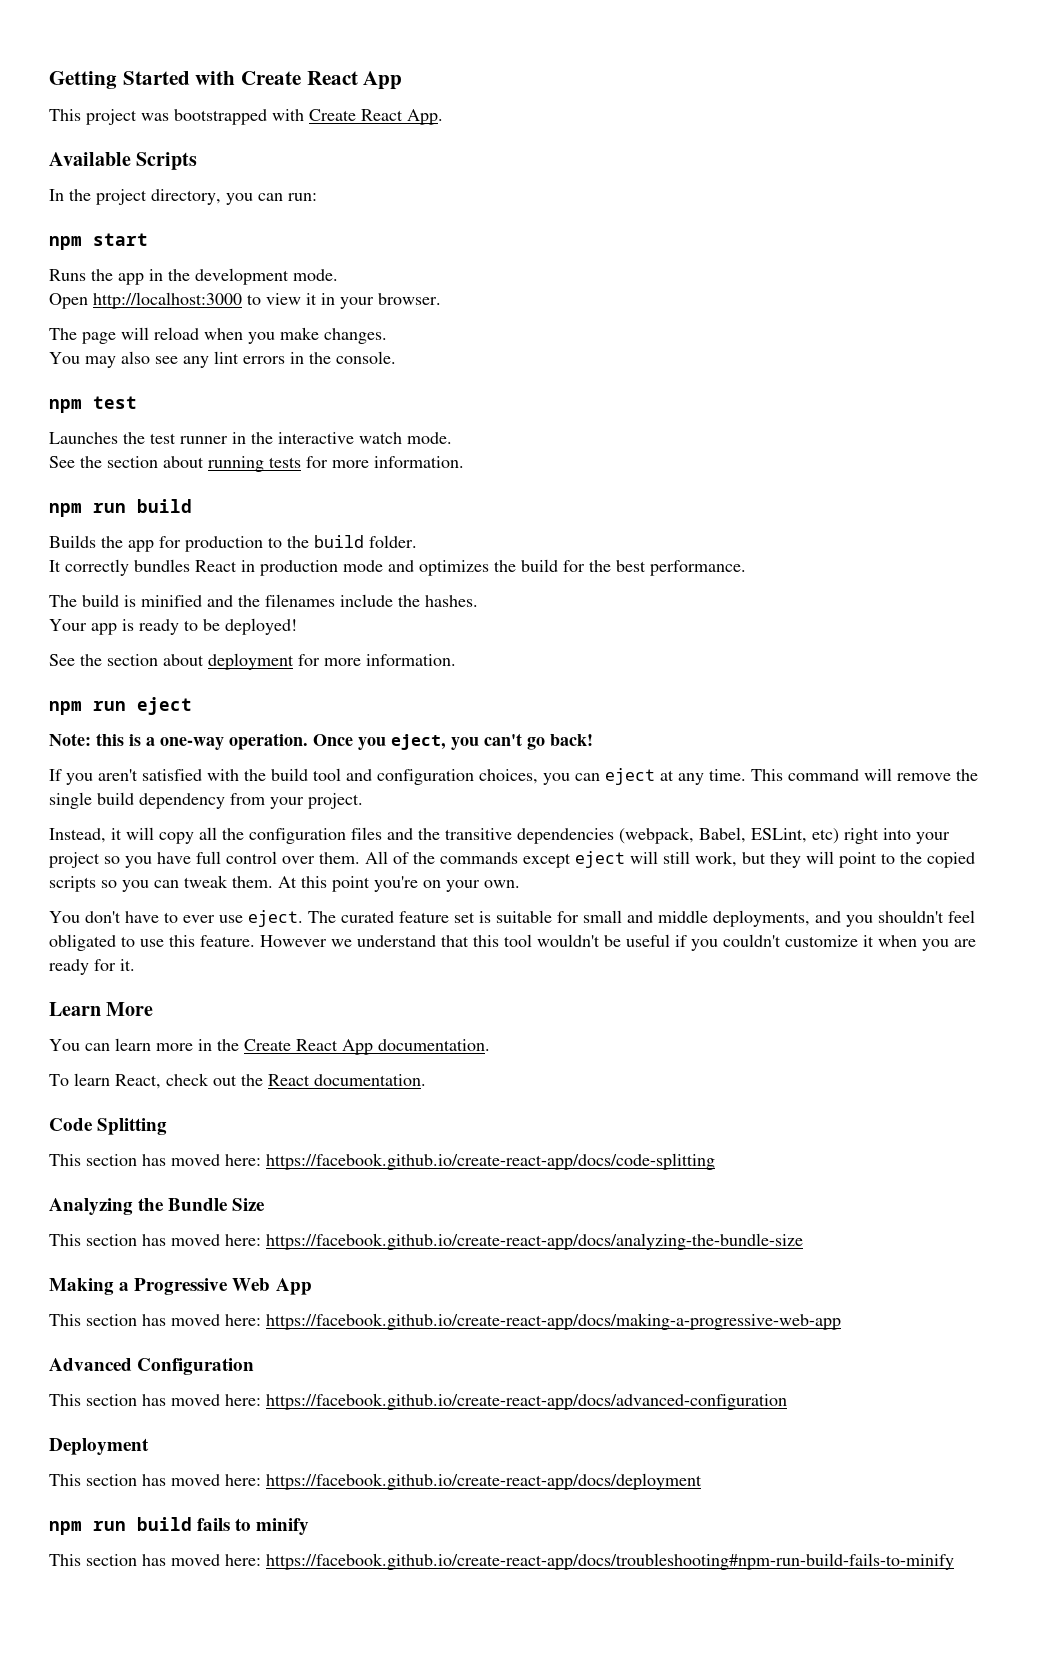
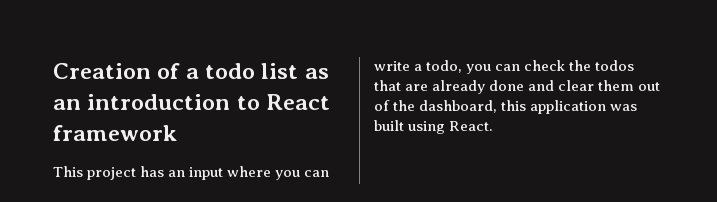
[49,71,403,90] [49,109,443,125] [49,152,198,170] [49,189,317,205] [49,233,148,250] [49,268,338,285] [49,292,441,309] [49,327,387,344] [49,351,396,368] [49,396,137,413] [49,432,452,444] [49,456,464,472] [49,499,192,517] [49,535,417,552] [49,559,746,576] [49,594,478,607] [49,618,297,635] [49,653,456,670] [49,697,192,715] [49,733,593,750] [49,768,978,785] [49,792,363,809] [49,827,950,844] [49,851,975,868] [49,875,520,892] [49,910,975,927] [49,934,976,951] [49,959,135,975] [49,1002,154,1016] [49,1038,490,1055] [49,1073,426,1089] [49,1118,168,1135] [49,1153,715,1170] [49,1198,266,1215] [49,1233,803,1250] [49,1278,312,1295] [49,1313,841,1330] [49,1358,255,1375] [49,1393,787,1410] [49,1438,149,1455] [49,1473,702,1490] [49,1517,310,1535] [49,1553,954,1570] Getting Started with Create React App // This project was bootstrapped with Create React App. // Available Scripts // In the project directory, you can run: // npm start // Runs the app in the development mode. // Open http://localhost:3000 to view it in your browser. // The page will reload when you make changes. // You may also see any lint errors in the console. // npm test // Launches the test runner in the interactive watch mode. // See the section about running tests for more information. // npm run build // Builds the app for production to the build folder. // It correctly bundles React in production mode and optimizes the build for the best performance. // The build is minified and the filenames include the hashes. // Your app is ready to be deployed! // See the section about deployment for more information. // npm run eject // Note: this is a one-way operation. Once you eject, you can't go back! // If you aren't satisfied with the build tool and configuration choices, you can eject at any time. This command will remove the single build dependency from your project. // Instead, it will copy all the configuration files and the transitive dependencies (webpack, Babel, ESLint, etc) right into your project so you have full control over them. All of the commands except eject will still work, but they will point to the copied scripts so you can tweak them. At this point you're on your own. // You don't have to ever use eject. The curated feature set is suitable for small and middle deployments, and you shouldn't feel obligated to use this feature. However we understand that this tool wouldn't be useful if you couldn't customize it when you are ready for it. // Learn More // You can learn more in the Create React App documentation. // To learn React, check out the React documentation. // Code Splitting // This section has moved here: https://facebook.github.io/create-react-app/docs/code-splitting // Analyzing the Bundle Size // This section has moved here: https://facebook.github.io/create-react-app/docs/analyzing-the-bundle-size // Making a Progressive Web App // This section has moved here: https://facebook.github.io/create-react-app/docs/making-a-progressive-web-app // Advanced Configuration // This section has moved here: https://facebook.github.io/create-react-app/docs/advanced-configuration // Deployment // This section has moved here: https://facebook.github.io/create-react-app/docs/deployment // npm run build fails to minify // This section has moved here: https://facebook.github.io/create-react-app/docs/troubleshooting#npm-run-build-fails-to-minify -> [53,63,329,79] [53,94,331,110] [53,125,177,141] [53,166,330,180] [374,60,635,74] [374,80,661,94] [374,100,638,114] [374,120,494,134] Creation of a todo list as an introduction to React framework // This project has an input where you can write a todo, you can check the todos that are already done and clear them out of the dashboard, this application was built using React.

